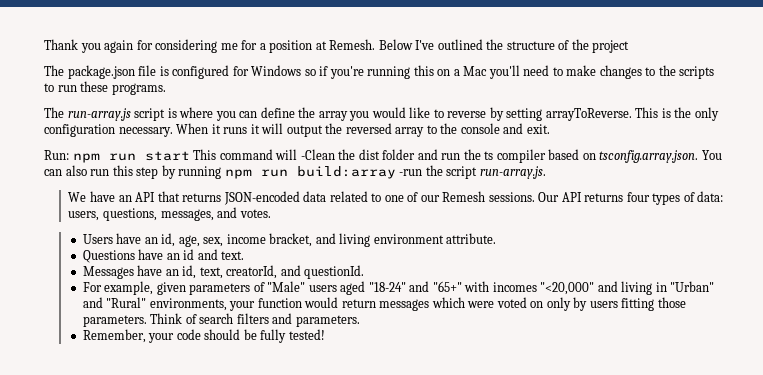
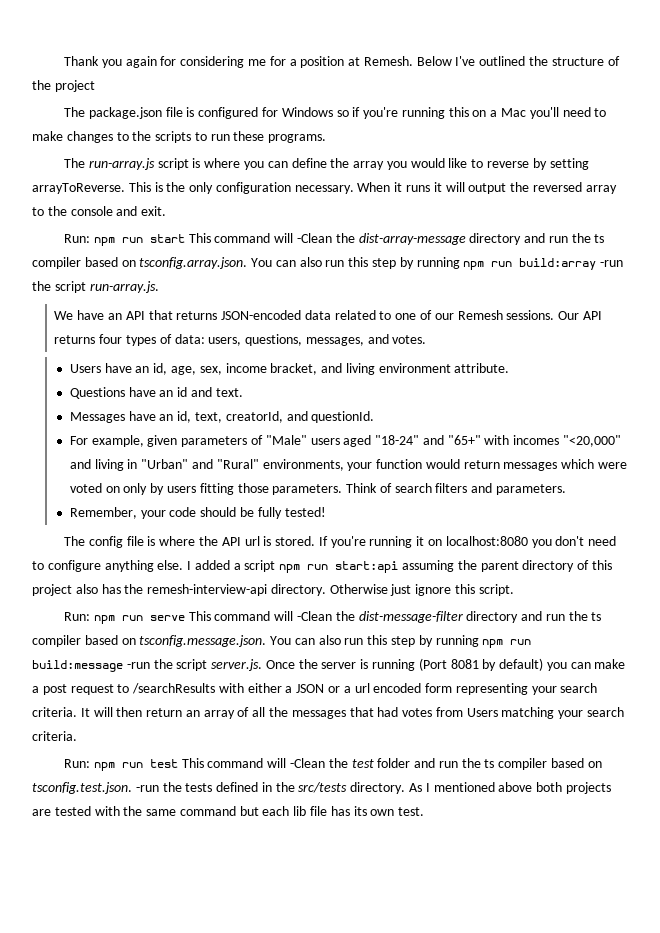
[358,149,416,160] dist folder -> [358,233,522,245] dist-array-message directory
(325, 334) none -> [64,536,617,548] [32,560,612,573] [32,584,514,596] [64,611,602,624] [32,635,532,648] [32,658,626,672] [32,683,598,695] [32,707,625,719] [32,731,77,741] [64,758,602,771] [32,782,611,794] [32,806,425,816] // The config file is where the API url is stored. If you're running it on localhost:8080 you don't need to configure anything else. I added a script npm run start:api assuming the parent directory of this project also has the remesh-interview-api directory. Otherwise just ignore this script. // Run: npm run serve This command will -Clean the dist-message-filter directory and run the ts compiler based on tsconfig.message.json. You can also run this step by running npm run build:message -run the script server.js. Once the server is running (Port 8081 by default) you can make a post request to /searchResults with either a JSON or a url encoded form representing your search criteria. It will then return an array of all the messages that had votes from Users matching your search criteria. // Run: npm run test This command will -Clean the test folder and run the ts compiler based on tsconfig.test.json. -run the tests defined in the src/tests directory. As I mentioned above both projects are tested with the same command but each lib file has its own test.

